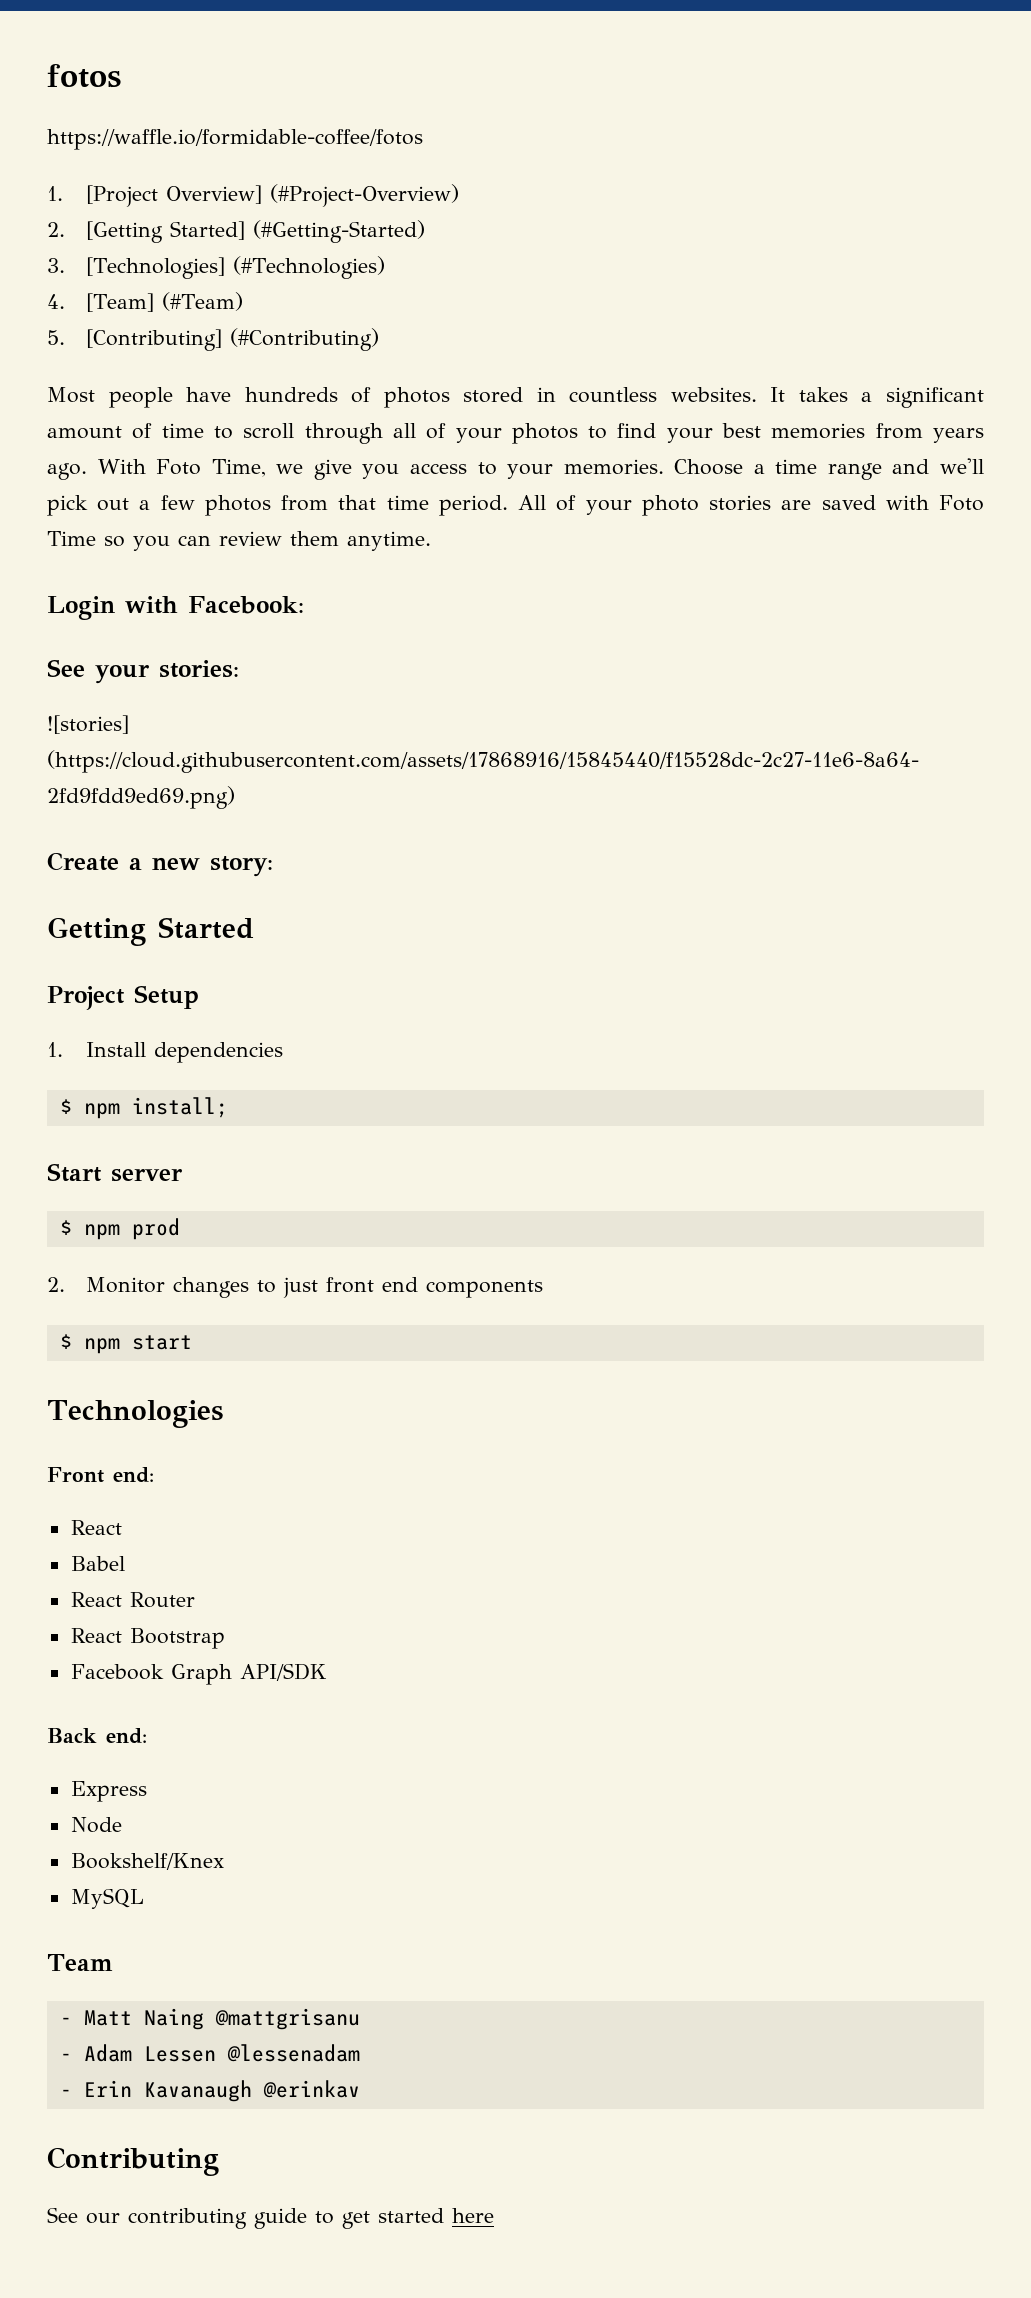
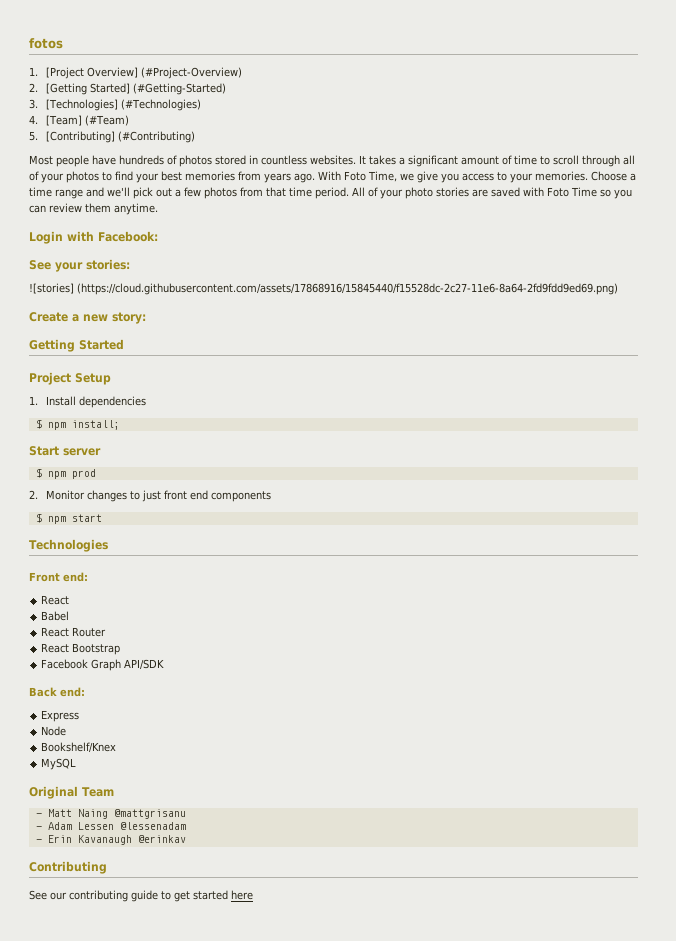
[47,129,423,150] // https://waffle.io/formidable-coffee/fotos -> (63, 43) none
(144, 1898) none -> [29,786,78,799] Original

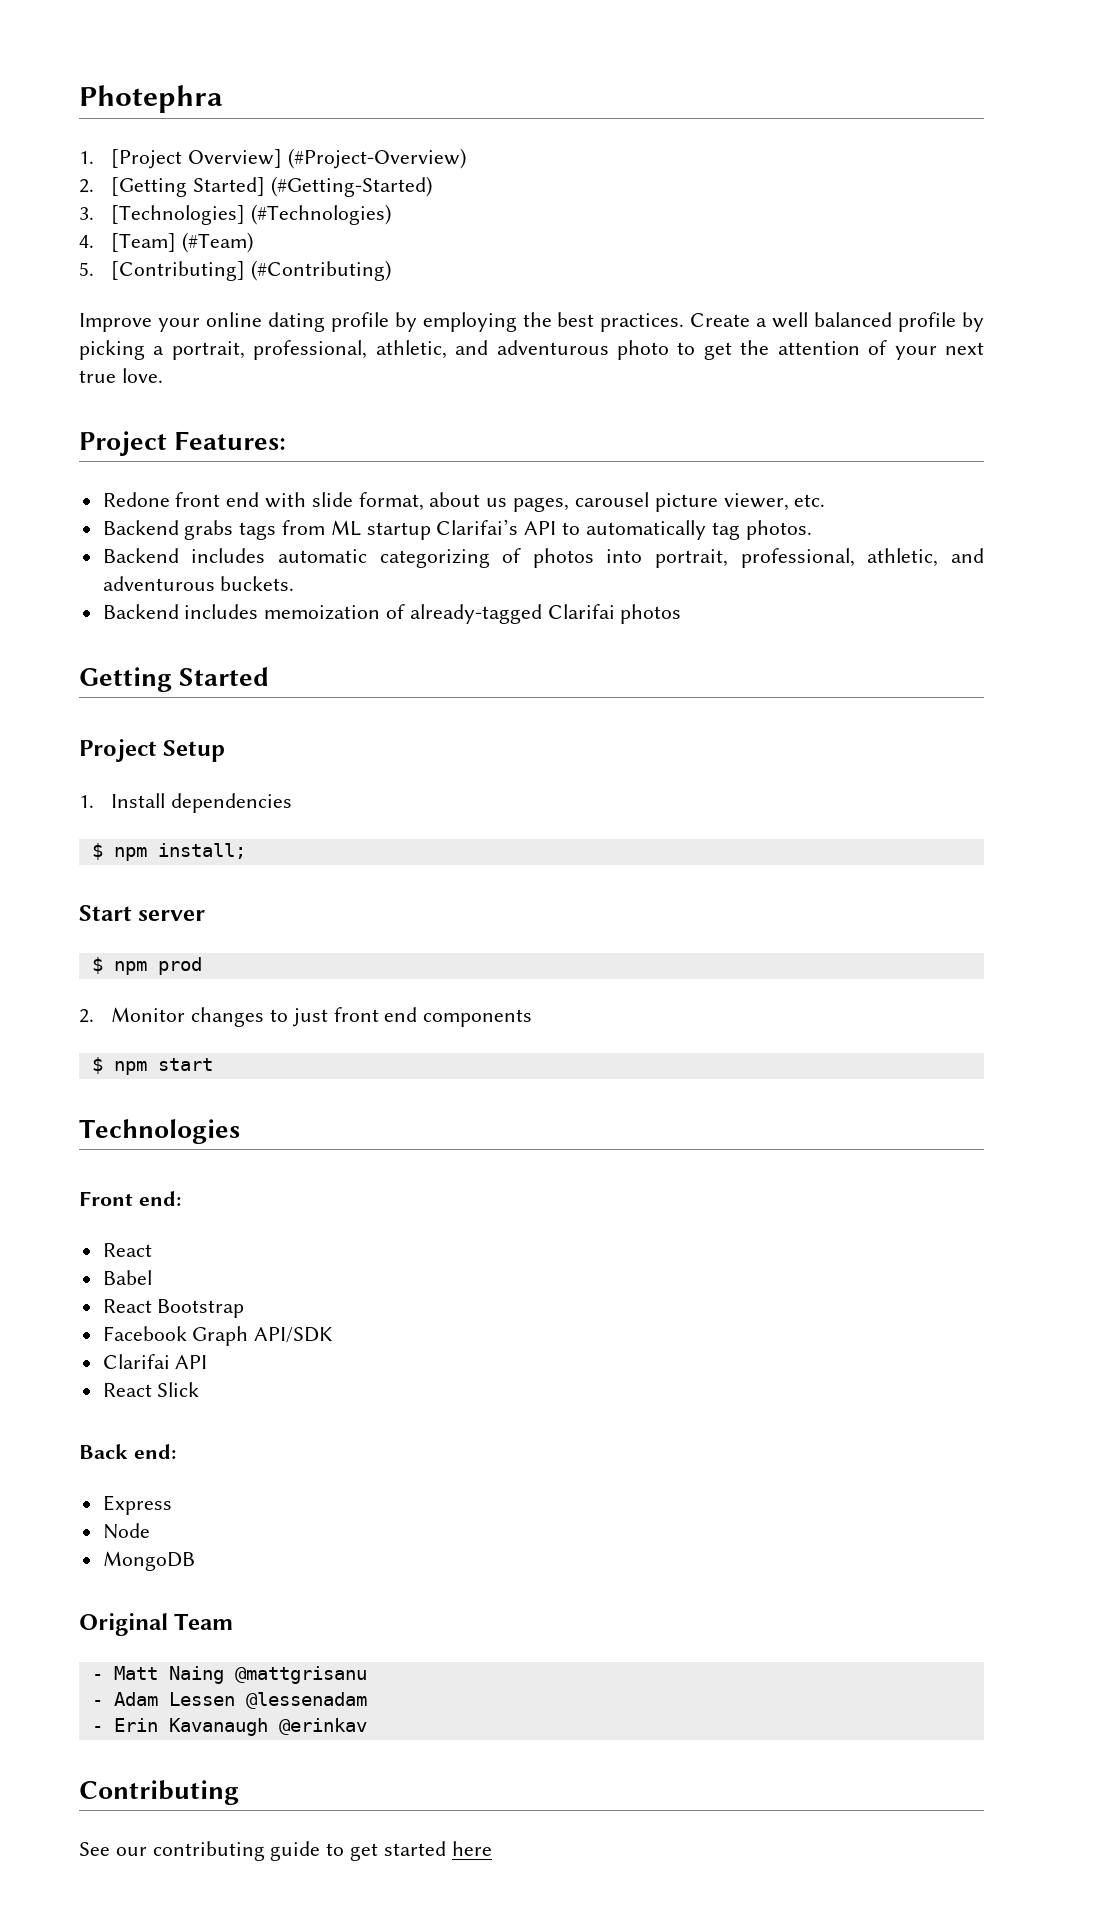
[29,38,63,49] fotos -> [79,85,223,113] Photephra
[29,155,635,167] [29,171,636,183] [29,187,632,199] [29,203,158,215] [29,231,158,244] [29,259,130,272] [29,283,618,295] [29,312,146,324] Most people have hundreds of photos stored in countless websites. It takes a significant amount of time to scroll through all of your photos to find your best memories from years ago. With Foto Time, we give you access to your memories. Choose a time range and we'll pick out a few photos from that time period. All of your photo stories are saved with Foto Time so you can review them anytime. // Login with Facebook: // See your stories: // ![stories] (https://cloud.githubusercontent.com/assets/17868916/15845440/f15528dc-2c27-11e6-8a64-2fd9fdd9ed69.png) // Create a new story: -> [79,312,984,332] [79,340,985,360] [79,368,163,383] [79,431,287,456] [102,492,826,512] [102,519,812,540] [102,548,984,568] [102,576,295,591] [102,604,682,624] Improve your online dating profile by employing the best practices. Create a well balanced profile by picking a portrait, professional, athletic, and adventurous photo to get the attention of your next true love. // Project Features: // Redone front end with slide format, about us pages, carousel picture viewer, etc. // Backend grabs tags from ML startup Clarifai’s API to automatically tag photos. // Backend includes automatic categorizing of photos into portrait, professional, athletic, and adventurous buckets. // Backend includes memoization of already-tagged Clarifai photos
[41,627,107,637] // React Router -> (152, 1277) none
(165, 664) none -> [102,1354,208,1369] [102,1382,200,1397] // Clarifai API // React Slick
[41,742,117,753] [41,758,77,770] Bookshelf/Knex // MySQL -> [102,1551,195,1571] MongoDB

